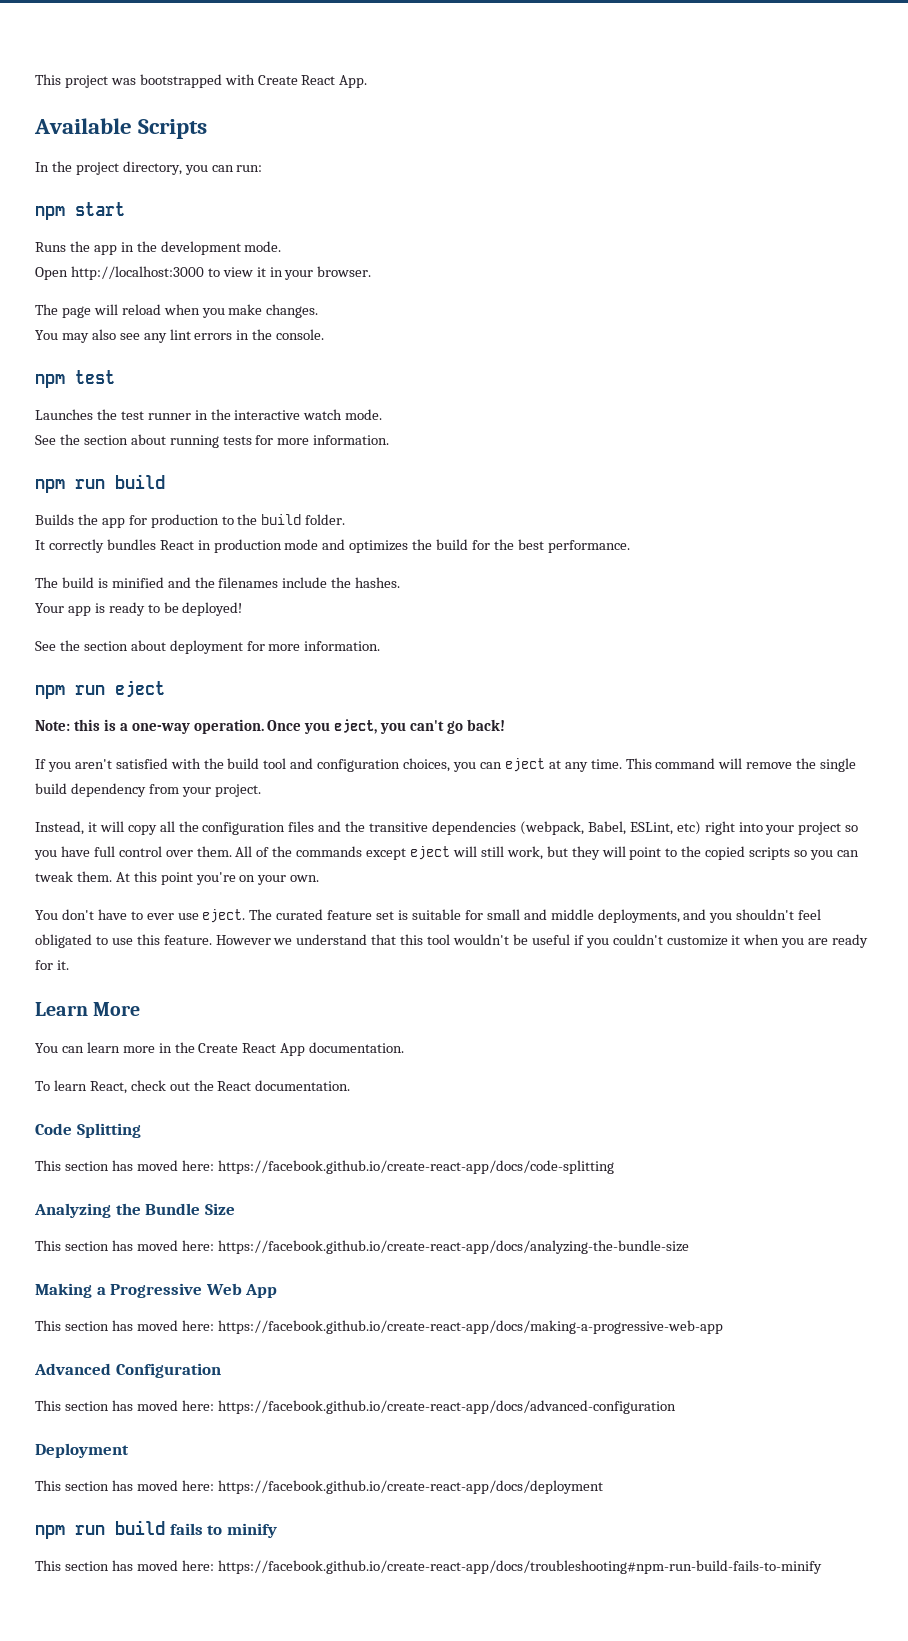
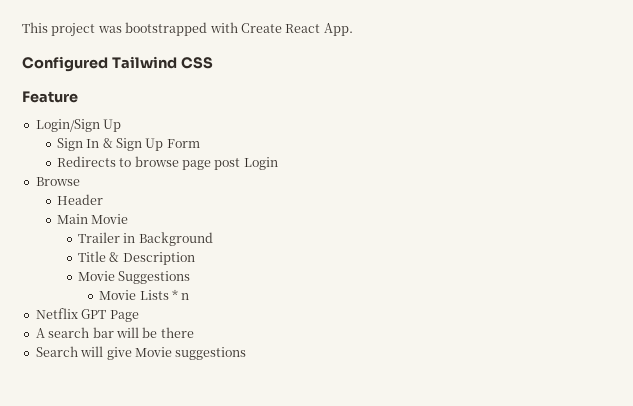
[34,118,208,139] [35,161,263,175] [35,202,125,220] [35,241,282,255] [35,266,372,280] [35,304,319,318] [35,329,325,343] [35,370,115,388] [35,409,383,420] [35,434,390,448] [35,474,165,493] [35,514,346,528] [35,539,630,553] [35,577,401,588] [35,602,243,616] [35,640,381,654] [35,680,165,699] [35,719,505,734] [35,758,857,772] [35,783,261,797] [35,821,859,835] [34,846,859,860] [35,871,320,885] [35,909,822,923] [35,934,869,948] [35,960,69,970] [35,1002,141,1016] [35,1042,405,1056] [35,1080,351,1094] [35,1123,141,1138] [35,1160,614,1174] [34,1203,235,1218] [35,1240,689,1254] [35,1283,278,1298] [35,1320,723,1334] [34,1363,221,1378] [35,1400,676,1414] [35,1443,129,1458] [35,1480,603,1494] [35,1520,277,1539] [35,1560,822,1574] Available Scripts // In the project directory, you can run: // npm start // Runs the app in the development mode. // Open http://localhost:3000 to view it in your browser. // The page will reload when you make changes. // You may also see any lint errors in the console. // npm test // Launches the test runner in the interactive watch mode. // See the section about running tests for more information. // npm run build // Builds the app for production to the build folder. // It correctly bundles React in production mode and optimizes the build for the best performance. // The build is minified and the filenames include the hashes. // Your app is ready to be deployed! // See the section about deployment for more information. // npm run eject // Note: this is a one-way operation. Once you eject, you can't go back! // If you aren't satisfied with the build tool and configuration choices, you can eject at any time. This command will remove the single build dependency from your project. // Instead, it will copy all the configuration files and the transitive dependencies (webpack, Babel, ESLint, etc) right into your project so you have full control over them. All of the commands except eject will still work, but they will point to the copied scripts so you can tweak them. At this point you're on your own. // You don't have to ever use eject. The curated feature set is suitable for small and middle deployments, and you shouldn't feel obligated to use this feature. However we understand that this tool wouldn't be useful if you couldn't customize it when you are ready for it. // Learn More // You can learn more in the Create React App documentation. // To learn React, check out the React documentation. // Code Splitting // This section has moved here: https://facebook.github.io/create-react-app/docs/code-splitting // Analyzing the Bundle Size // This section has moved here: https://facebook.github.io/create-react-app/docs/analyzing-the-bundle-size // Making a Progressive Web App // This section has moved here: https://facebook.github.io/create-react-app/docs/making-a-progressive-web-app // Advanced Configuration // This section has moved here: https://facebook.github.io/create-react-app/docs/advanced-configuration // Deployment // This section has moved here: https://facebook.github.io/create-react-app/docs/deployment // npm run build fails to minify // This section has moved here: https://facebook.github.io/create-react-app/docs/troubleshooting#npm-run-build-fails-to-minify -> [22,56,213,72] [22,91,78,103] [35,119,122,132] [56,138,200,151] [56,156,278,170] [35,177,80,186] [56,194,103,205] [56,214,129,224] [78,232,213,246] [78,251,195,265] [78,271,191,284] [99,289,190,300] [35,308,139,322] [35,327,194,338] [35,346,247,360] Configured Tailwind CSS // Feature // Login/Sign Up // Sign In & Sign Up Form // Redirects to browse page post Login // Browse // Header // Main Movie // Trailer in Background // Title & Description // Movie Suggestions // Movie Lists * n // Netflix GPT Page // A search bar will be there // Search will give Movie suggestions

